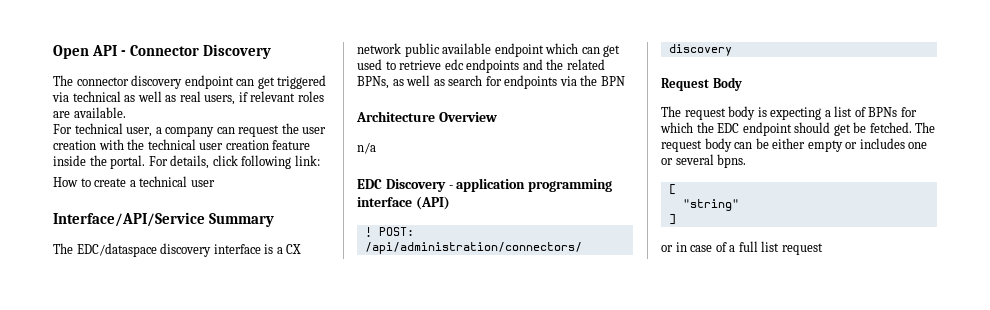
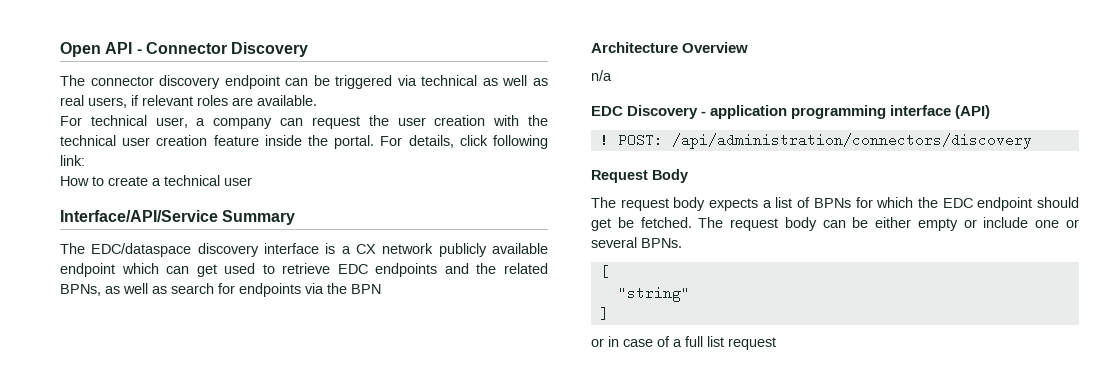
[257,77,275,89] get -> [313,75,330,86] be
[404,43,440,57] public -> [438,243,487,257] publicly
[444,59,464,70] edc -> [337,264,368,274] EDC
[757,107,822,120] is expecting -> [709,198,759,211] expects
[859,138,905,149] includes -> [983,217,1029,228] include
[717,154,747,168] bpns. -> [641,238,682,248] BPNs.

